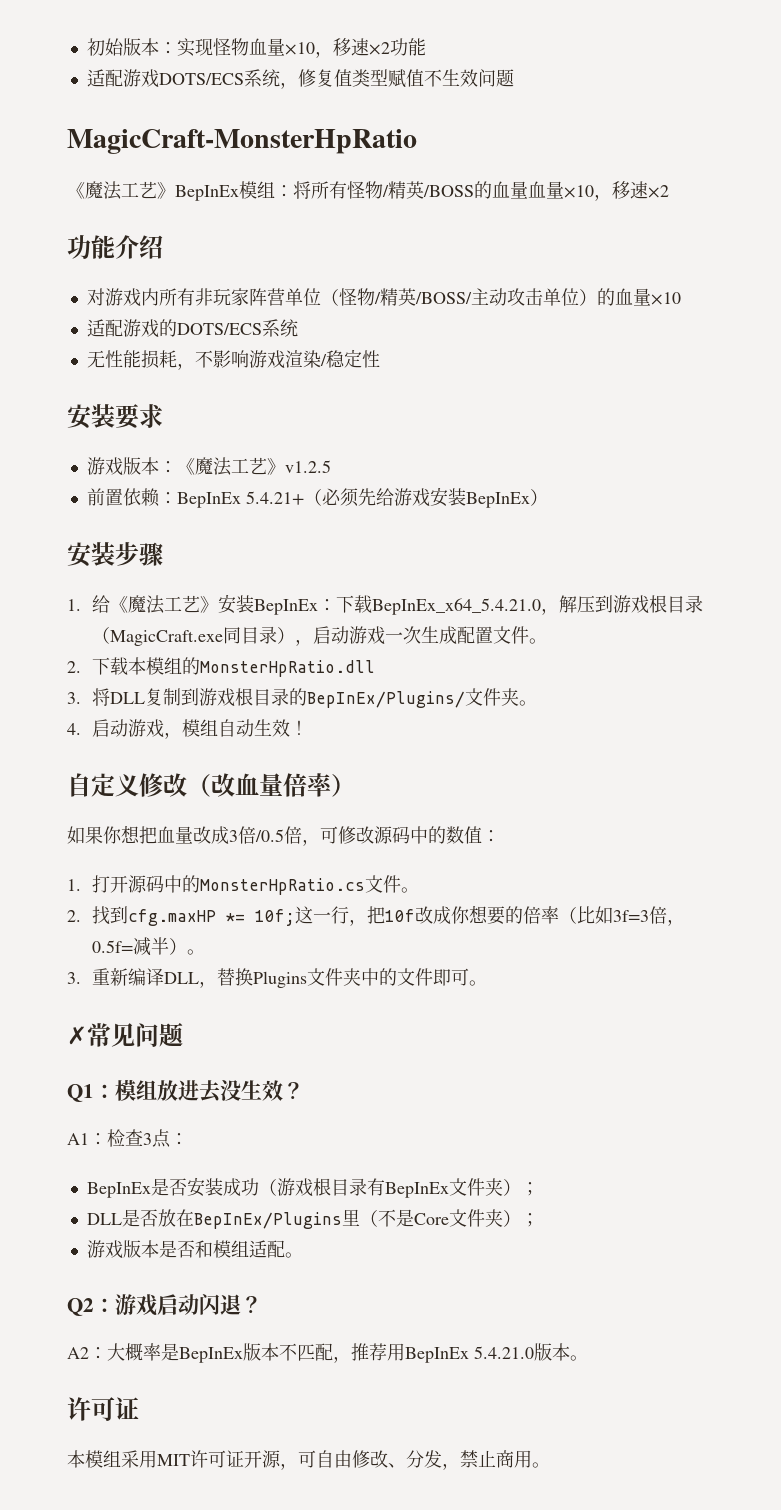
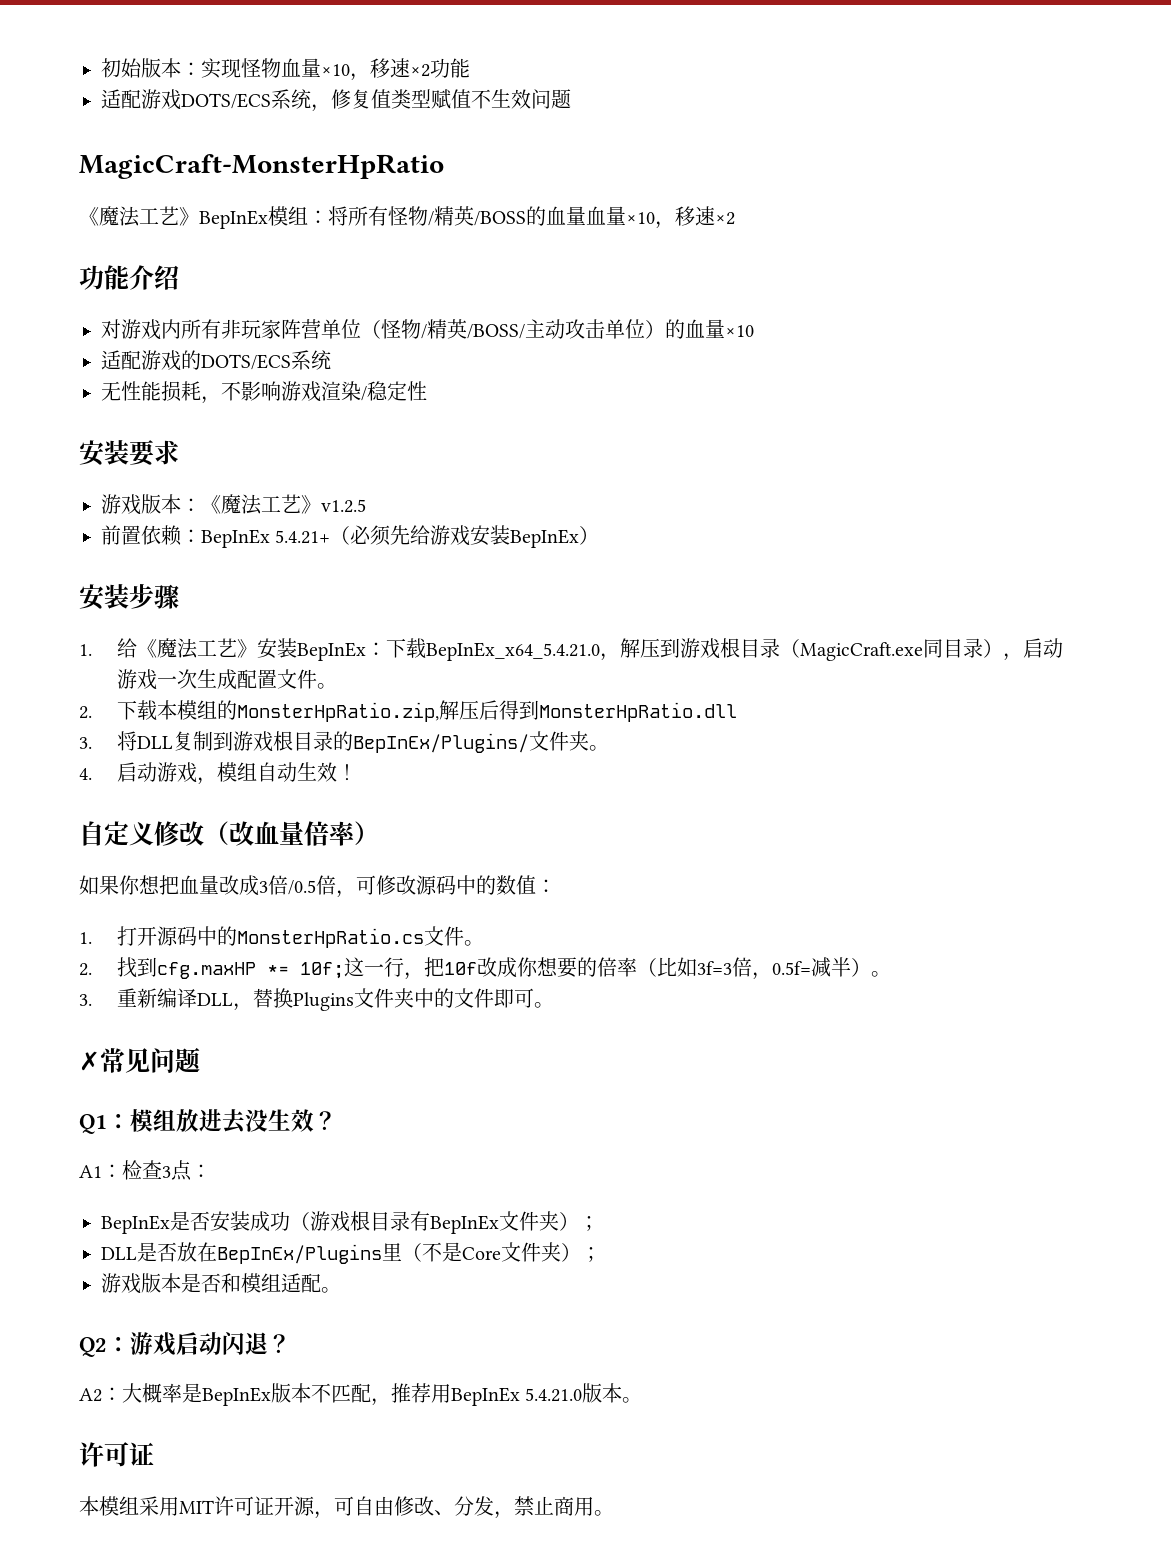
(201, 666) none -> [236,700,539,722] MonsterHpRatio.zip,解压后得到

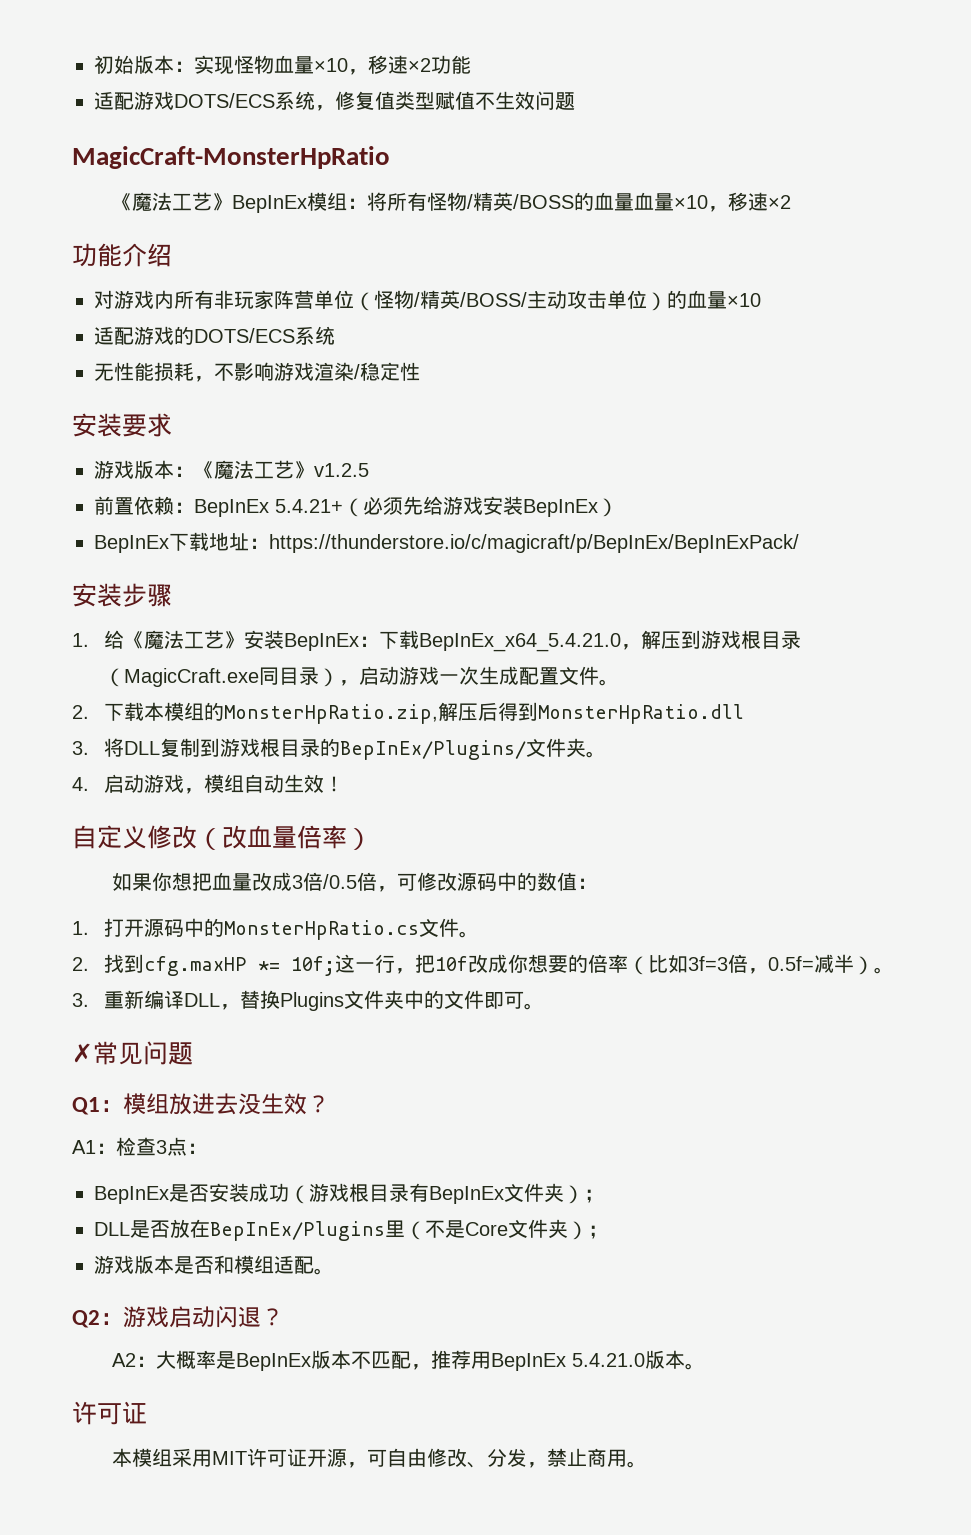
(600, 535) none -> [94,532,799,553] // BepInEx下载地址：https://thunderstore.io/c/magicraft/p/BepInEx/BepInExPack/

